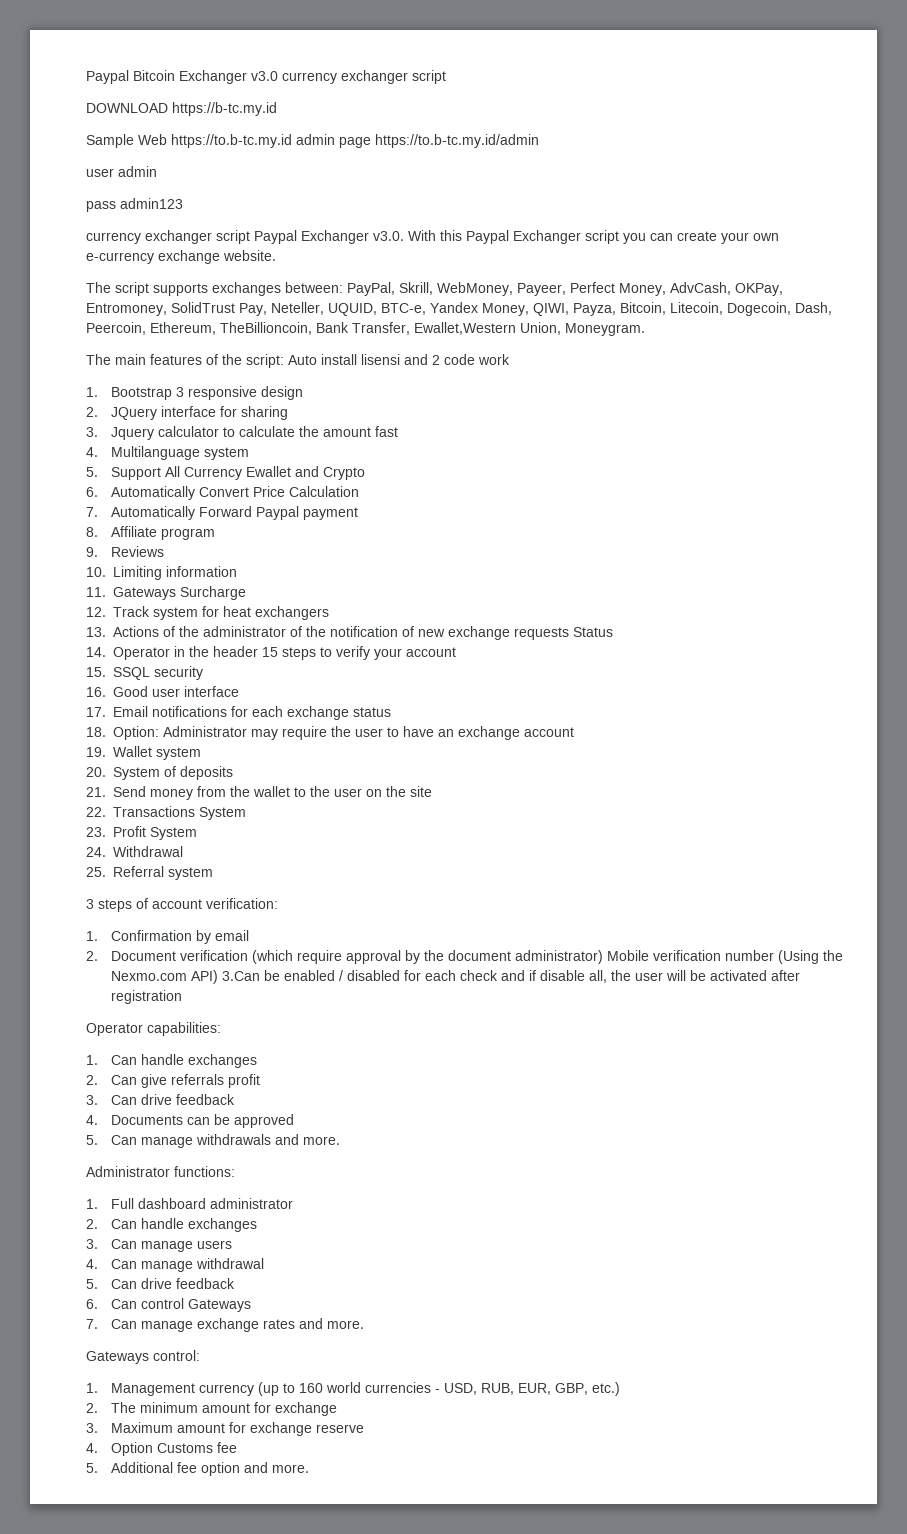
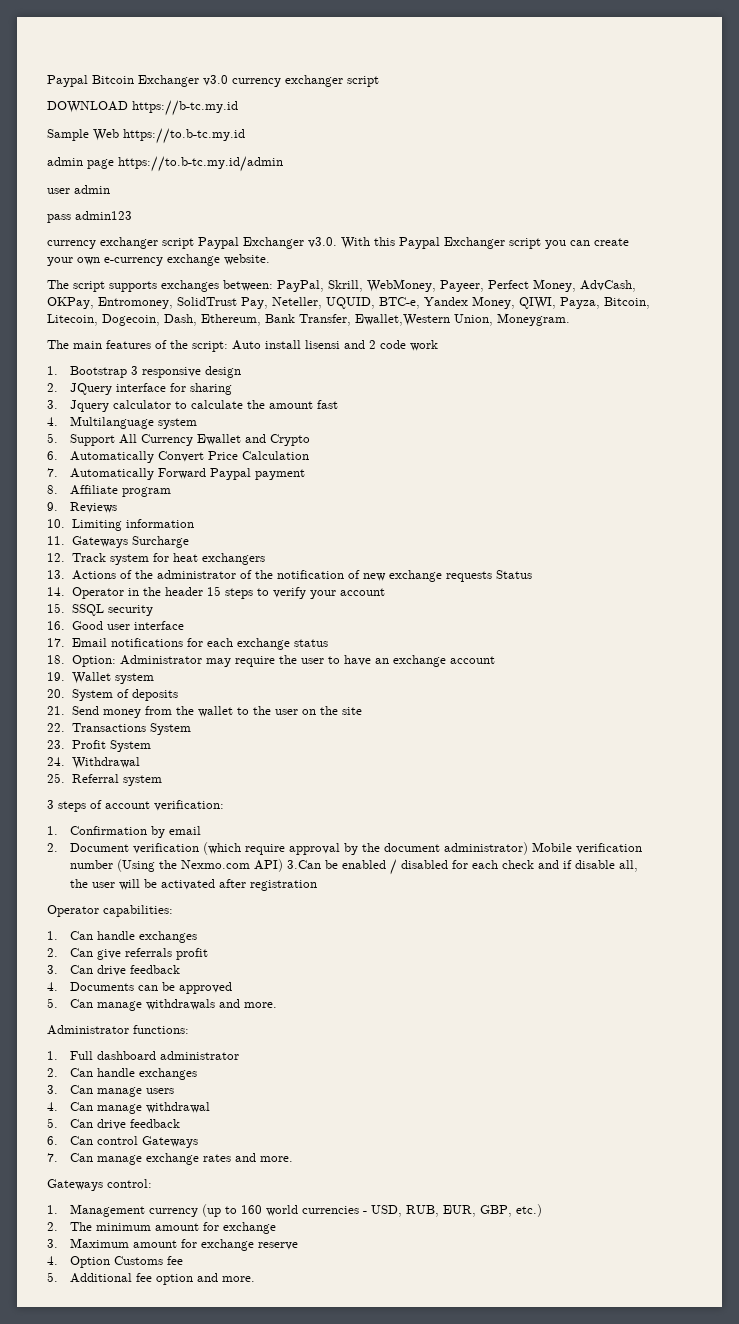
(292, 141) none -> (245, 136) //
[86,322,312,335] Peercoin, Ethereum, TheBillioncoin, -> [201,314,261,326] Ethereum,

